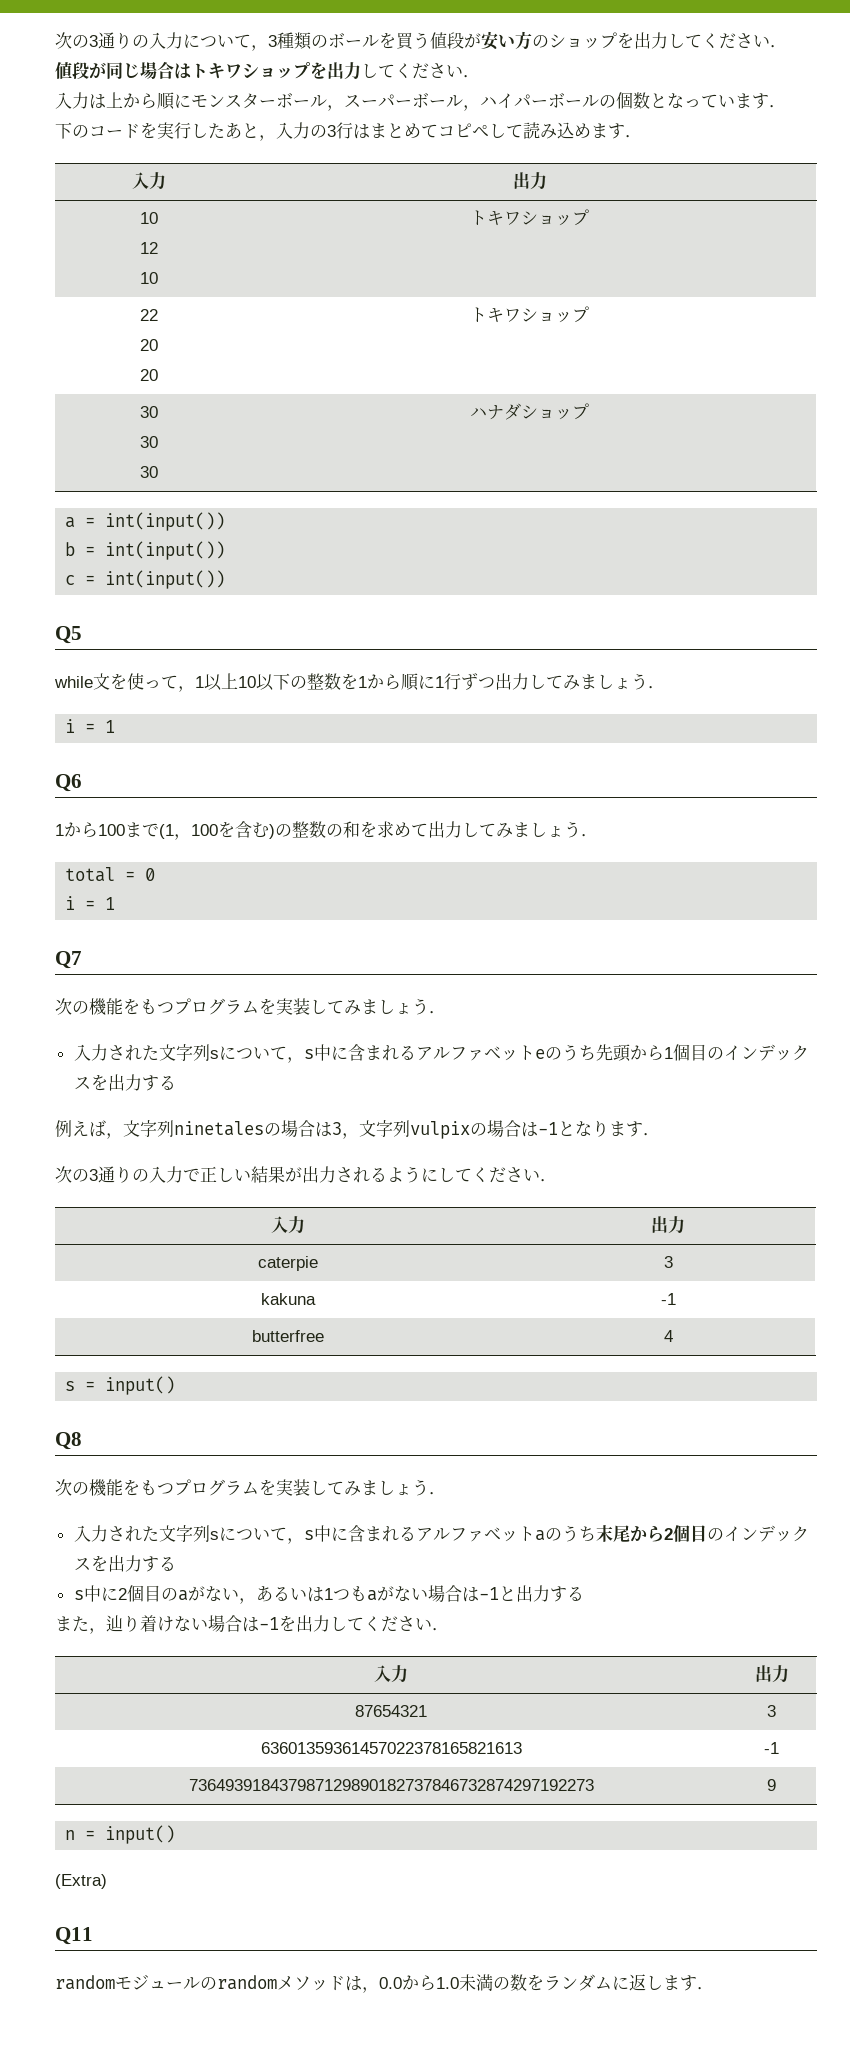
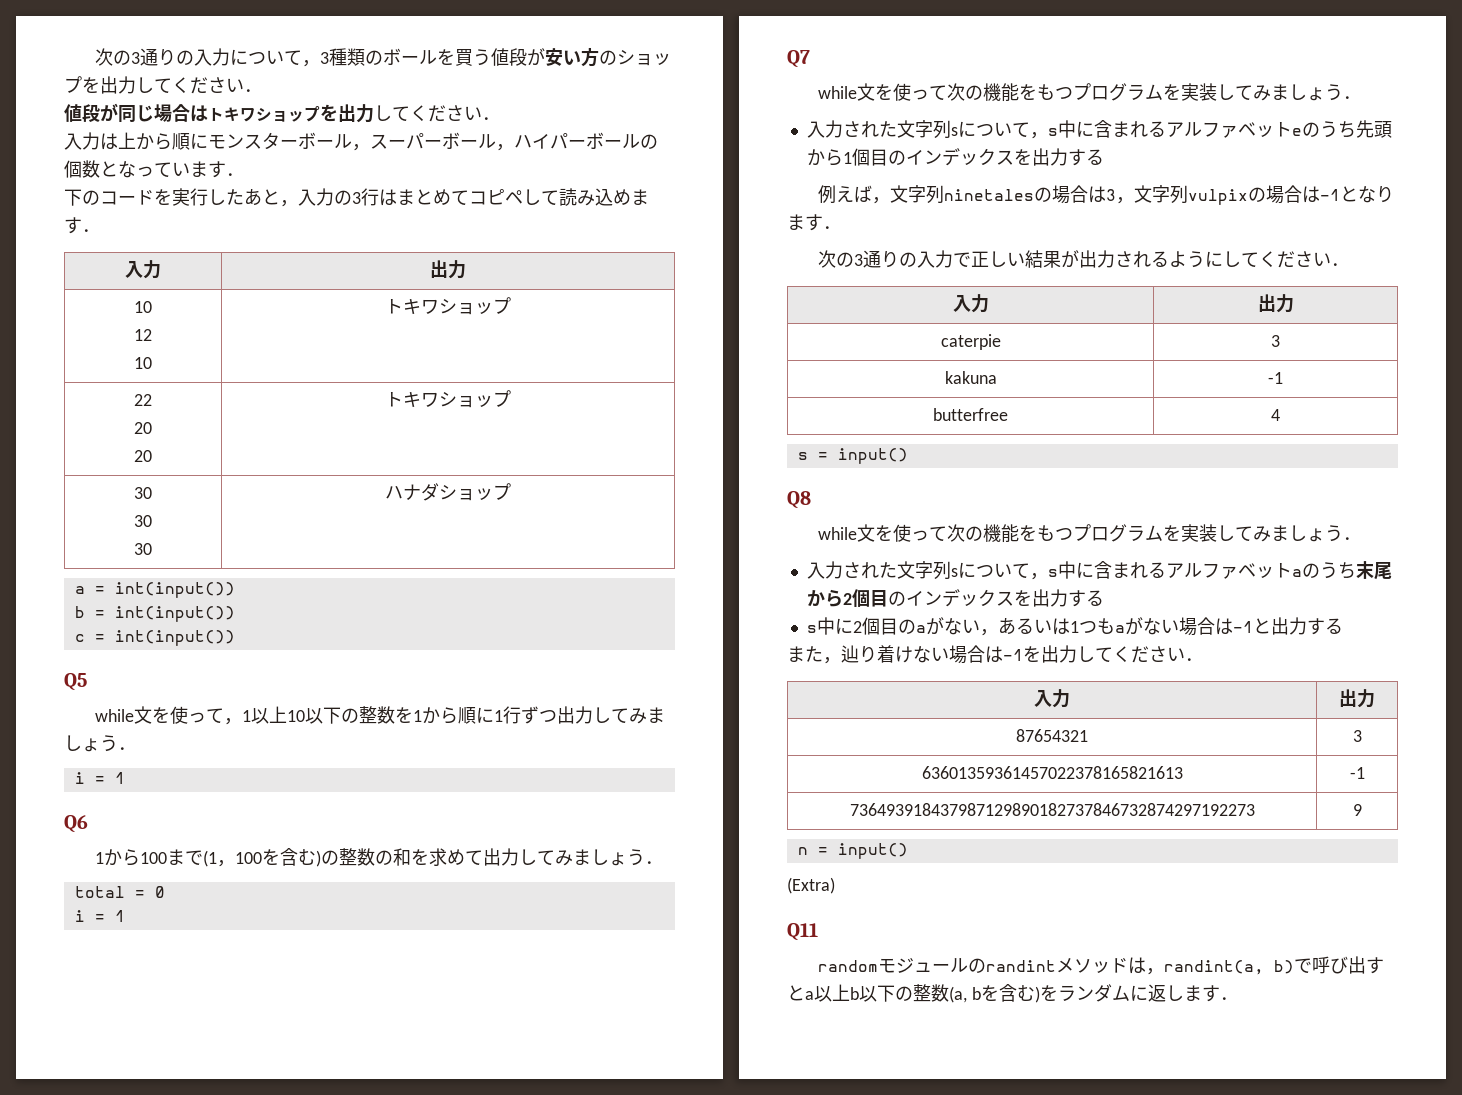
(82, 960) none -> [817,83,947,101] while文を使って
(82, 1441) none -> [817,524,947,542] while文を使って
[217,1975,277,1990] random -> [985,960,1056,972] randint
[379,1974,527,1991] 0.0から1.0未満の数 -> [1163,956,1384,975] [787,984,1040,1003] randint(a, b)で呼び出すとa以上b以下の整数(a, bを含む)

